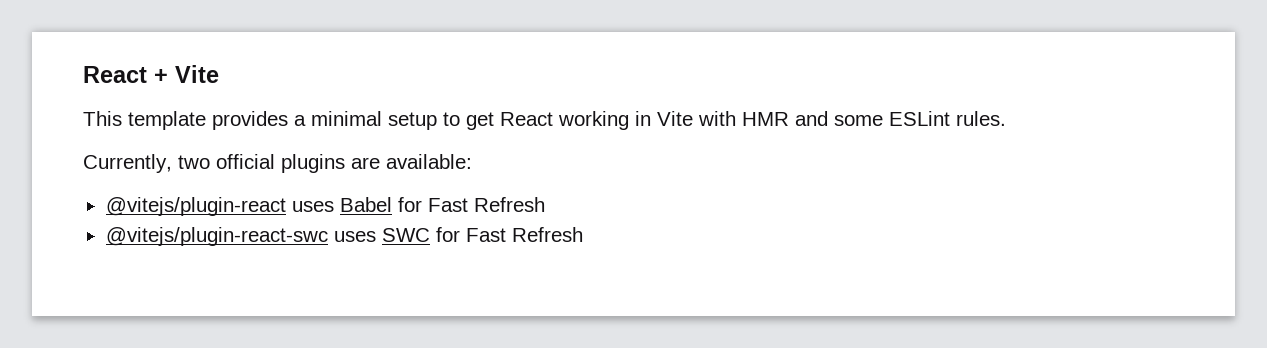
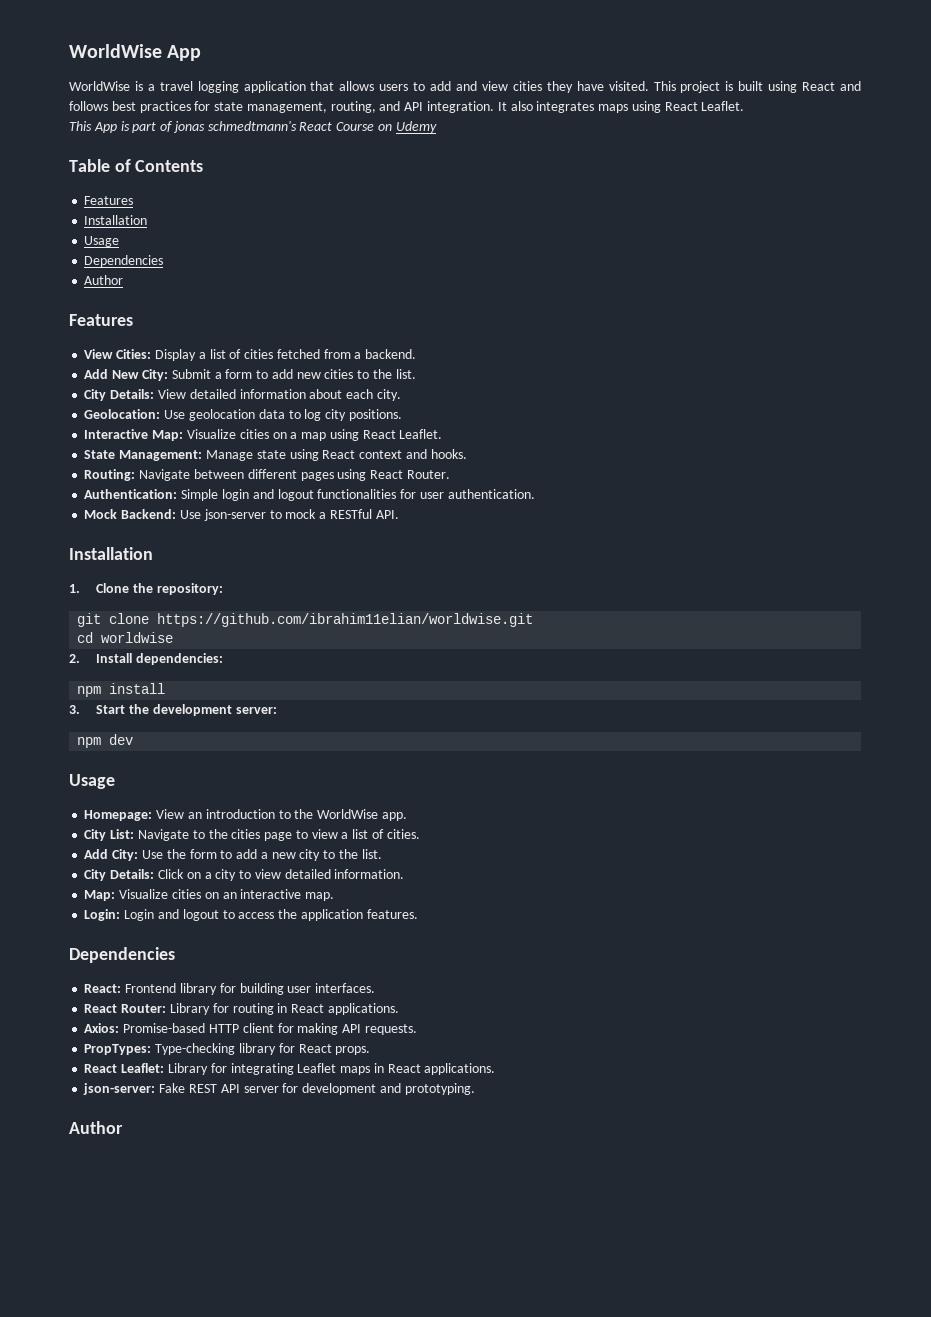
[83,65,219,83] [83,111,1006,130] [83,154,472,173] [105,197,545,216] [105,227,583,246] React + Vite // This template provides a minimal setup to get React working in Vite with HMR and some ESLint rules. // Currently, two official plugins are available: // @vitejs/plugin-react uses Babel for Fast Refresh // @vitejs/plugin-react-swc uses SWC for Fast Refresh -> [69,44,202,61] [69,81,862,93] [69,101,745,113] [69,121,437,133] [69,159,204,172] [84,196,134,205] [84,215,148,225] [84,236,120,247] [84,255,164,267] [84,275,124,285] [69,314,133,326] [84,349,417,361] [84,369,416,381] [84,389,401,401] [84,409,402,421] [84,429,443,441] [84,449,467,461] [84,469,450,481] [84,489,535,501] [84,509,399,521] [69,547,153,560] [69,583,223,595] [77,613,534,627] [77,632,174,643] [69,653,224,665] [77,683,166,697] [69,704,277,716] [77,734,134,748] [69,774,115,789] [84,809,407,821] [84,829,420,841] [84,849,382,861] [84,869,405,881] [84,889,335,901] [84,909,418,921] [69,947,175,963] [84,983,376,995] [84,1003,399,1015] [84,1023,417,1035] [84,1043,371,1055] [84,1063,496,1075] [83,1083,475,1095] [69,1121,123,1134] WorldWise App // WorldWise is a travel logging application that allows users to add and view cities they have visited. This project is built using React and follows best practices for state management, routing, and API integration. It also integrates maps using React Leaflet. // This App is part of jonas schmedtmann's React Course on Udemy // Table of Contents // Features // Installation // Usage // Dependencies // Author // Features // View Cities: Display a list of cities fetched from a backend. // Add New City: Submit a form to add new cities to the list. // City Details: View detailed information about each city. // Geolocation: Use geolocation data to log city positions. // Interactive Map: Visualize cities on a map using React Leaflet. // State Management: Manage state using React context and hooks. // Routing: Navigate between different pages using React Router. // Authentication: Simple login and logout functionalities for user authentication. // Mock Backend: Use json-server to mock a RESTful API. // Installation // 1. Clone the repository: // git clone https://github.com/ibrahim11elian/worldwise.git // cd worldwise // 2. Install dependencies: // npm install // 3. Start the development server: // npm dev // Usage // Homepage: View an introduction to the WorldWise app. // City List: Navigate to the cities page to view a list of cities. // Add City: Use the form to add a new city to the list. // City Details: Click on a city to view detailed information. // Map: Visualize cities on an interactive map. // Login: Login and logout to access the application features. // Dependencies // React: Frontend library for building user interfaces. // React Router: Library for routing in React applications. // Axios: Promise-based HTTP client for making API requests. // PropTypes: Type-checking library for React props. // React Leaflet: Library for integrating Leaflet maps in React applications. // json-server: Fake REST API server for development and prototyping. // Author

